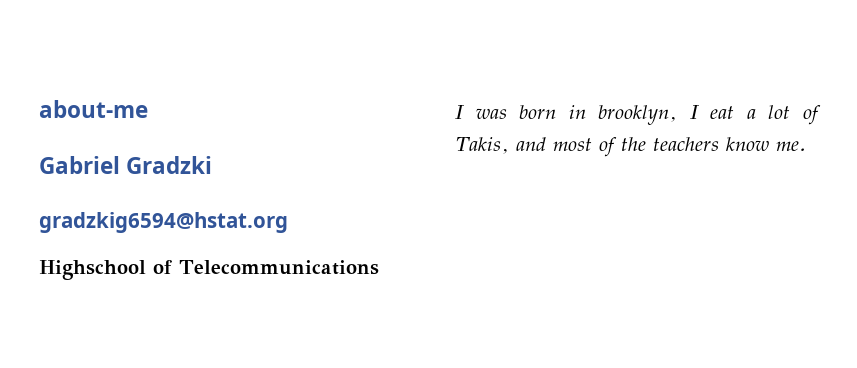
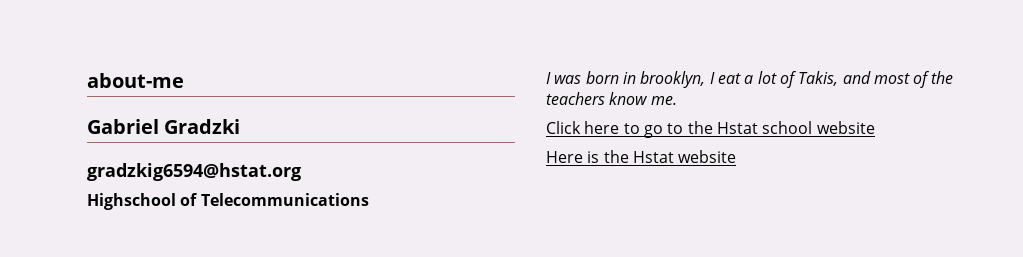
(806, 146) none -> [546,121,875,138] [546,150,737,163] // Click here to go to the Hstat school website // Here is the Hstat website

